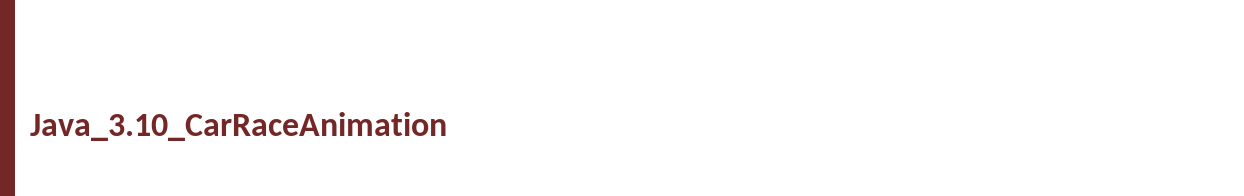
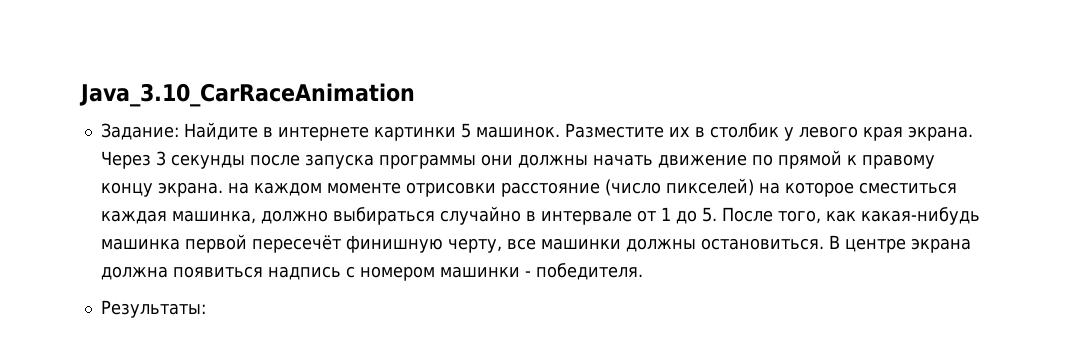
(447, 126) none -> [100,122,973,141] [100,150,935,169] [100,178,957,197] [100,206,980,225] [100,234,971,253] [100,263,643,281] [100,300,206,318] // Задание: Найдите в интернете картинки 5 машинок. Разместите их в столбик у левого края экрана. Через 3 секунды после запуска программы они должны начать движение по прямой к правому концу экрана. на каждом моменте отрисовки расстояние (число пикселей) на которое сместиться каждая машинка, должно выбираться случайно в интервале от 1 до 5. После того, как какая-нибудь машинка первой пересечёт финишную черту, все машинки должны остановиться. В центре экрана должна появиться надпись с номером машинки - победителя. // Результаты:

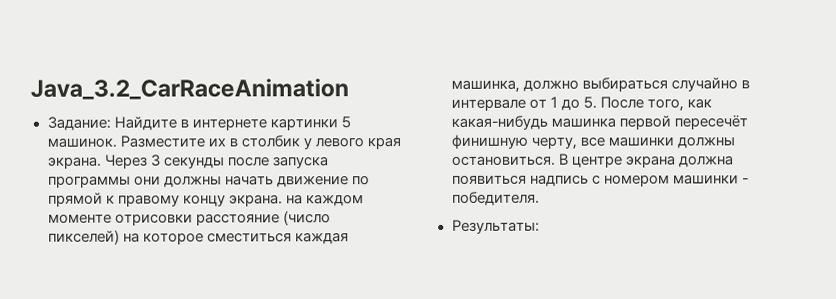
[79,83,415,107] Java_3.10_CarRaceAnimation -> [30,78,349,100] Java_3.2_CarRaceAnimation

